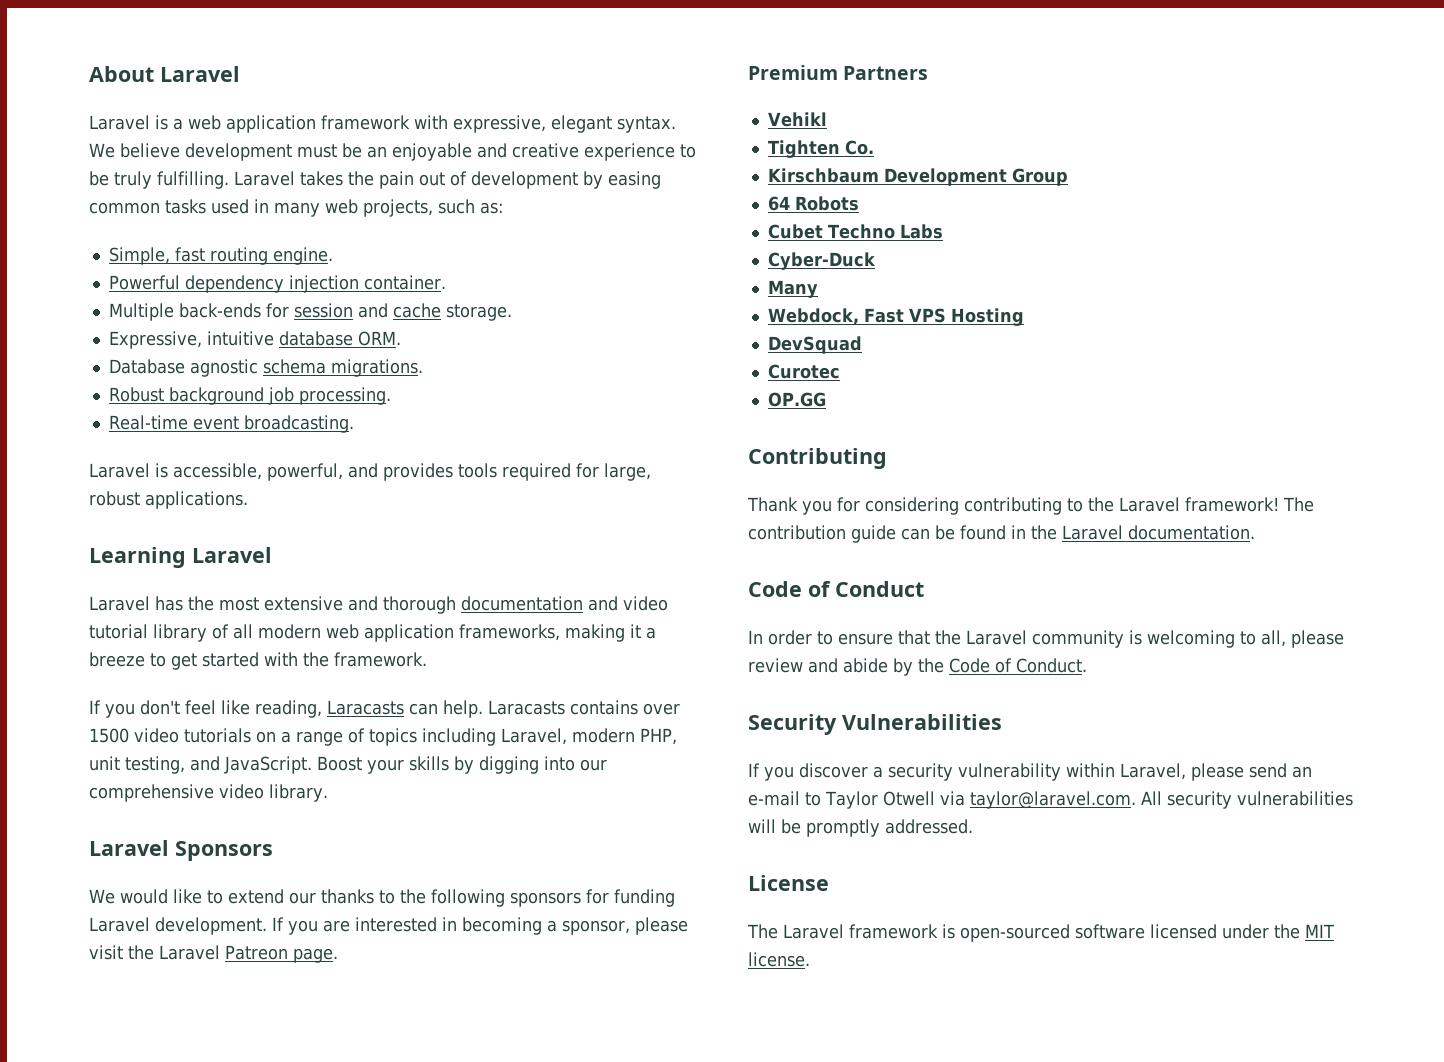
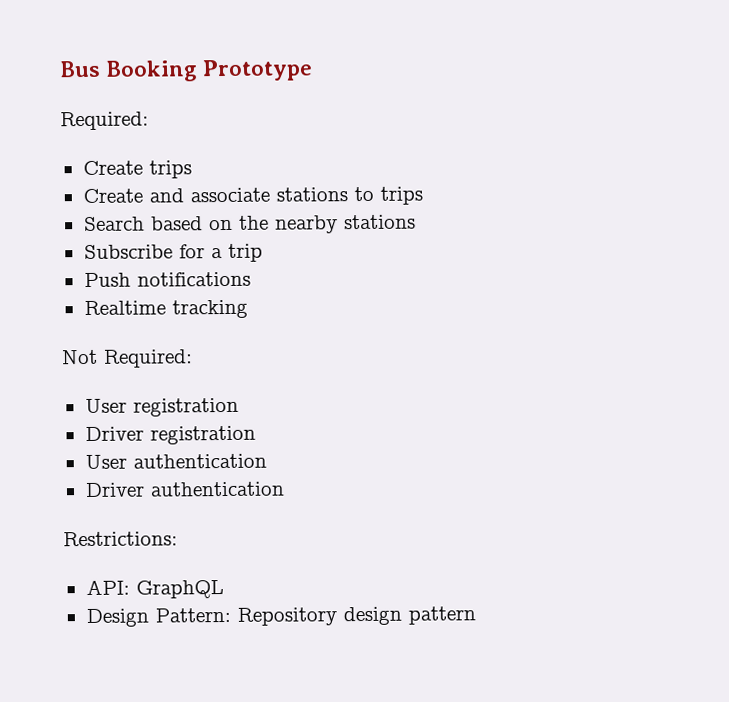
[89,66,240,82] [89,115,676,133] [89,143,696,161] [89,171,661,189] [89,199,503,217] [108,247,333,265] [108,275,446,293] [108,303,512,321] [108,331,401,349] [108,359,423,377] [108,387,391,405] [108,415,354,433] [89,463,651,481] [89,491,248,509] [89,547,272,568] [89,596,668,614] [89,624,656,642] [89,652,427,670] [89,700,680,718] [89,728,677,746] [89,756,607,774] [89,784,328,802] [89,840,273,861] [89,889,675,907] [89,917,688,935] [89,945,338,963] [748,65,929,80] [767,112,827,127] [767,140,874,158] [767,168,1068,186] [767,196,859,211] [767,224,943,239] [767,252,876,270] [767,280,818,298] [767,308,1024,326] [767,336,862,354] [767,364,840,379] [767,392,826,407] [748,448,887,469] [747,497,1314,515] [748,525,1255,543] [748,581,924,597] [748,630,1344,648] [748,658,1087,676] [748,714,1002,735] [748,763,1312,781] [748,791,1353,809] [748,819,973,837] [748,875,829,891] [747,924,1334,942] [748,952,810,967] About Laravel // Laravel is a web application framework with expressive, elegant syntax. We believe development must be an enjoyable and creative experience to be truly fulfilling. Laravel takes the pain out of development by easing common tasks used in many web projects, such as: // Simple, fast routing engine. // Powerful dependency injection container. // Multiple back-ends for session and cache storage. // Expressive, intuitive database ORM. // Database agnostic schema migrations. // Robust background job processing. // Real-time event broadcasting. // Laravel is accessible, powerful, and provides tools required for large, robust applications. // Learning Laravel // Laravel has the most extensive and thorough documentation and video tutorial library of all modern web application frameworks, making it a breeze to get started with the framework. // If you don't feel like reading, Laracasts can help. Laracasts contains over 1500 video tutorials on a range of topics including Laravel, modern PHP, unit testing, and JavaScript. Boost your skills by digging into our comprehensive video library. // Laravel Sponsors // We would like to extend our thanks to the following sponsors for funding Laravel development. If you are interested in becoming a sponsor, please visit the Laravel Patreon page. // Premium Partners // Vehikl // Tighten Co. // Kirschbaum Development Group // 64 Robots // Cubet Techno Labs // Cyber-Duck // Many // Webdock, Fast VPS Hosting // DevSquad // Curotec // OP.GG // Contributing // Thank you for considering contributing to the Laravel framework! The contribution guide can be found in the Laravel documentation. // Code of Conduct // In order to ensure that the Laravel community is welcoming to all, please review and abide by the Code of Conduct. // Security Vulnerabilities // If you discover a security vulnerability within Laravel, please send an e-mail to Taylor Otwell via taylor@laravel.com. All security vulnerabilities will be promptly addressed. // License // The Laravel framework is open-sourced software licensed under the MIT license. -> [59,59,314,82] [60,111,149,131] [82,160,192,179] [82,186,423,205] [83,214,416,234] [83,243,263,262] [83,271,251,288] [83,299,248,319] [61,349,193,368] [84,397,239,417] [84,425,256,445] [84,453,267,470] [84,481,285,498] [63,531,178,547] [85,579,224,599] [85,606,476,628] Bus Booking Prototype // Required: // Create trips // Create and associate stations to trips // Search based on the nearby stations // Subscribe for a trip // Push notifications // Realtime tracking // Not Required: // User registration // Driver registration // User authentication // Driver authentication // Restrictions: // API: GraphQL // Design Pattern: Repository design pattern

